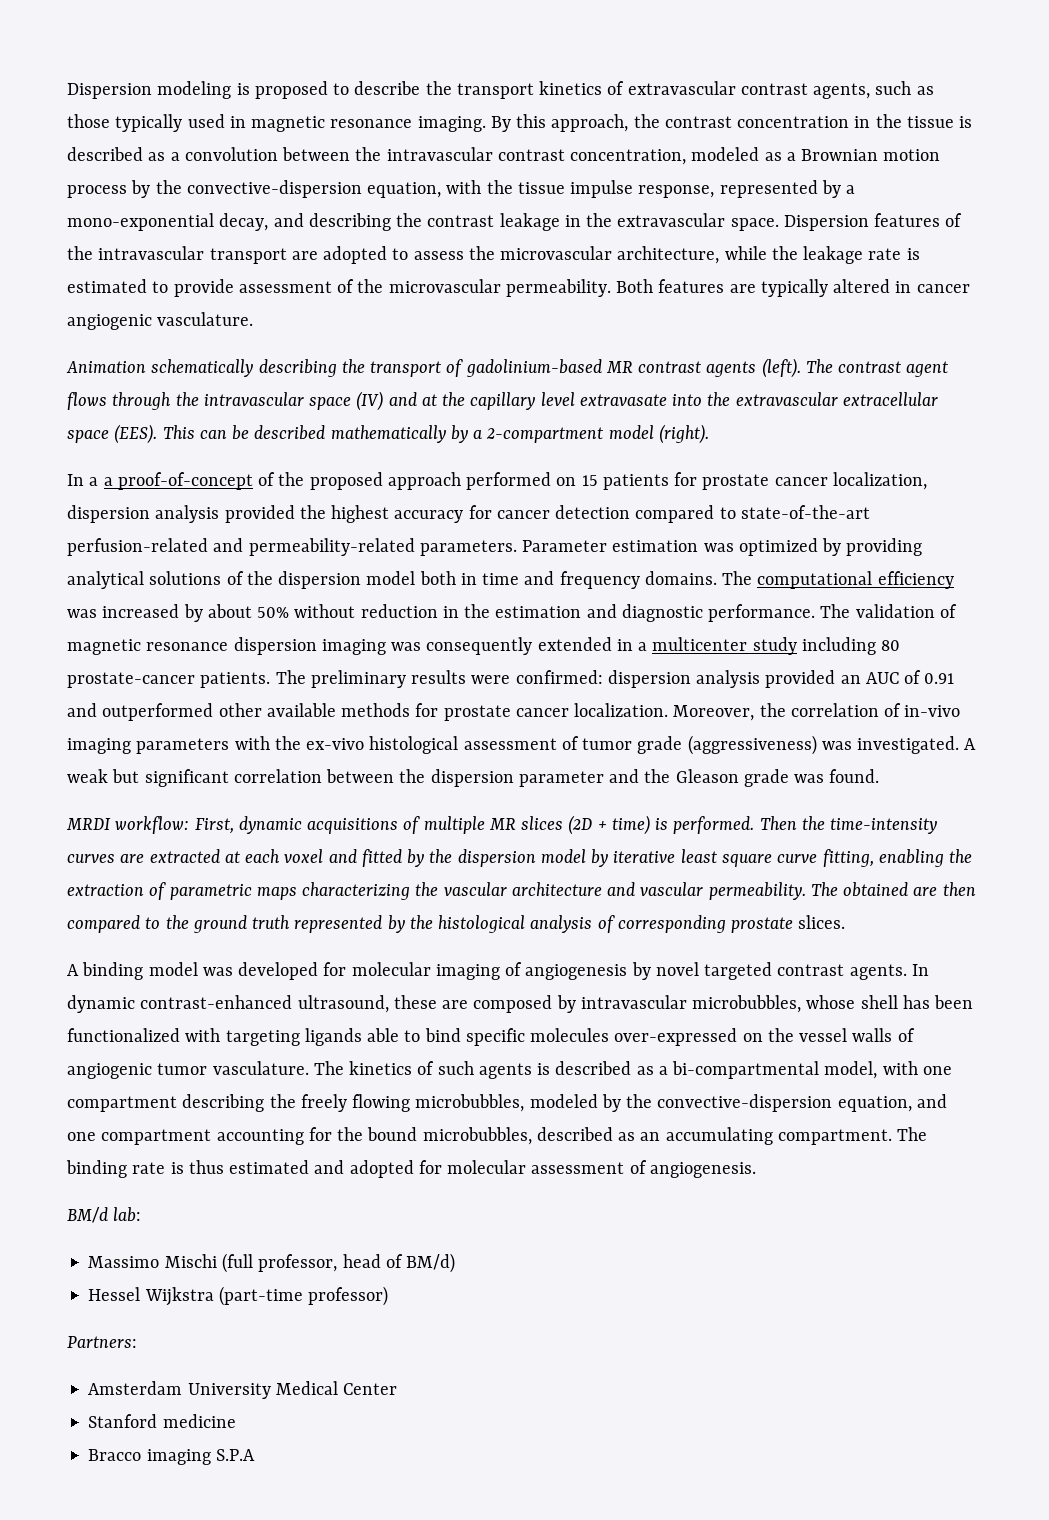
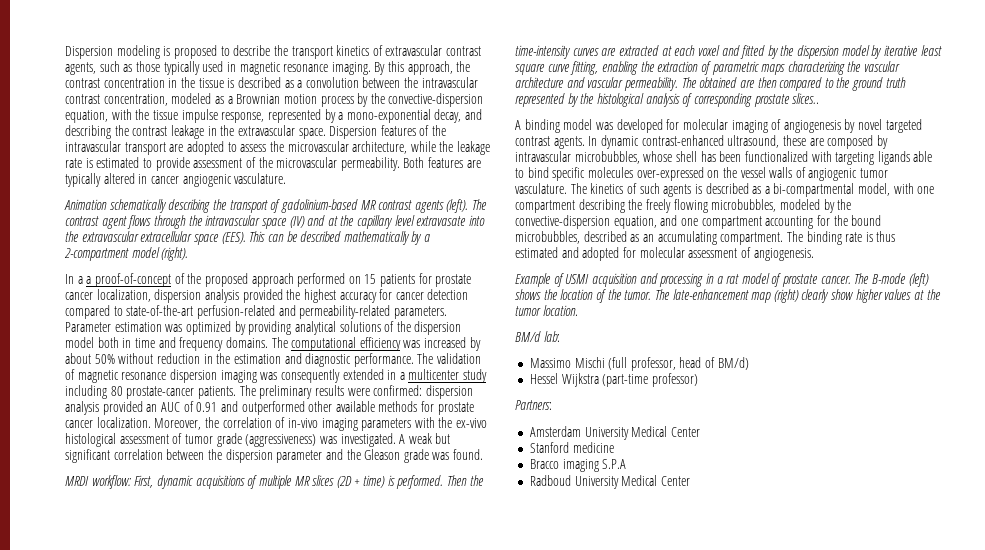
[798,915,846,929] slices. -> [792,93,820,104] slices..
(756, 1170) none -> [515,273,929,287] [515,289,941,303] [515,305,578,316] // Example of USMI acquisition and processing in a rat model of prostate cancer. The B-mode (left) shows the location of the tumor. The late-enhancement map (right) clearly show higher values at the tumor location.
(255, 1455) none -> [529,475,690,489] // Radboud University Medical Center

